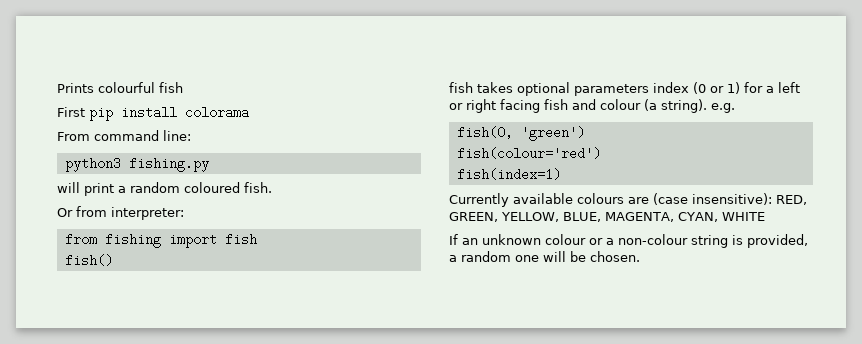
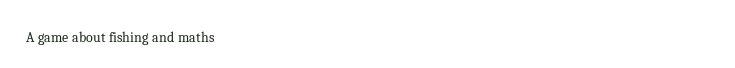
[57,82,183,93] [57,106,249,121] [57,130,191,141] [64,157,209,172] [57,182,272,196] [57,206,184,220] [64,233,257,248] [64,254,113,267] [449,82,800,96] [449,99,735,113] [456,126,585,141] [456,147,601,160] [456,168,561,181] [449,193,807,207] [449,212,765,222] [449,234,808,248] [449,251,640,262] Prints colourful fish // First pip install colorama // From command line: // python3 fishing.py // will print a random coloured fish. // Or from interpreter: // from fishing import fish // fish() // fish takes optional parameters index (0 or 1) for a left or right facing fish and colour (a string). e.g. // fish(0, 'green') // fish(colour='red') // fish(index=1) // Currently available colours are (case insensitive): RED, GREEN, YELLOW, BLUE, MAGENTA, CYAN, WHITE // If an unknown colour or a non-colour string is provided, a random one will be chosen. -> [26,31,215,45] A game about fishing and maths

